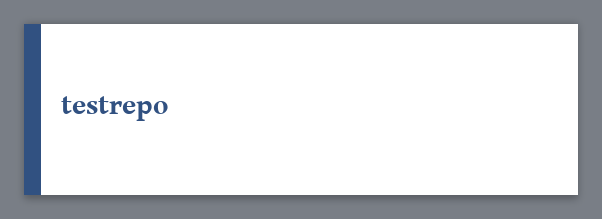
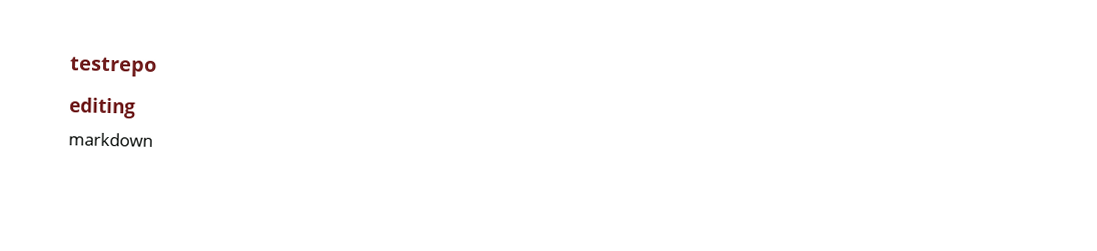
(168, 108) none -> [69,97,136,119] [68,132,153,147] // editing // markdown

